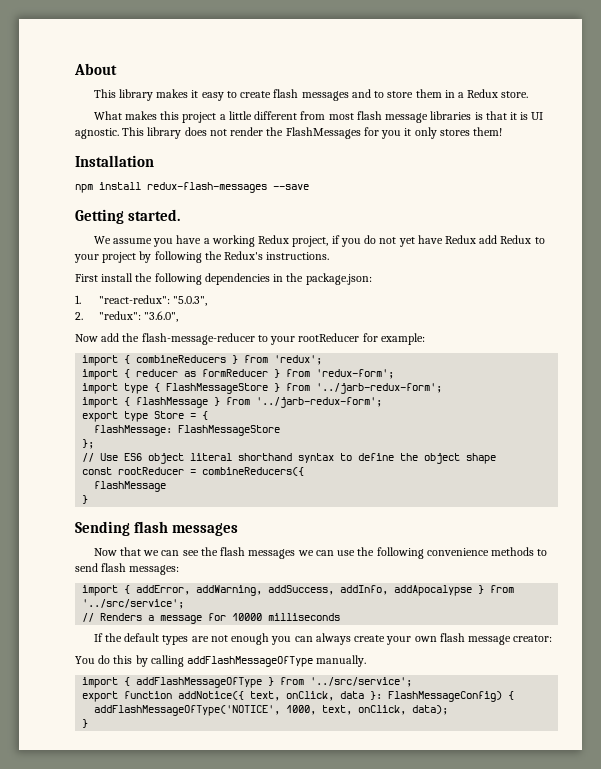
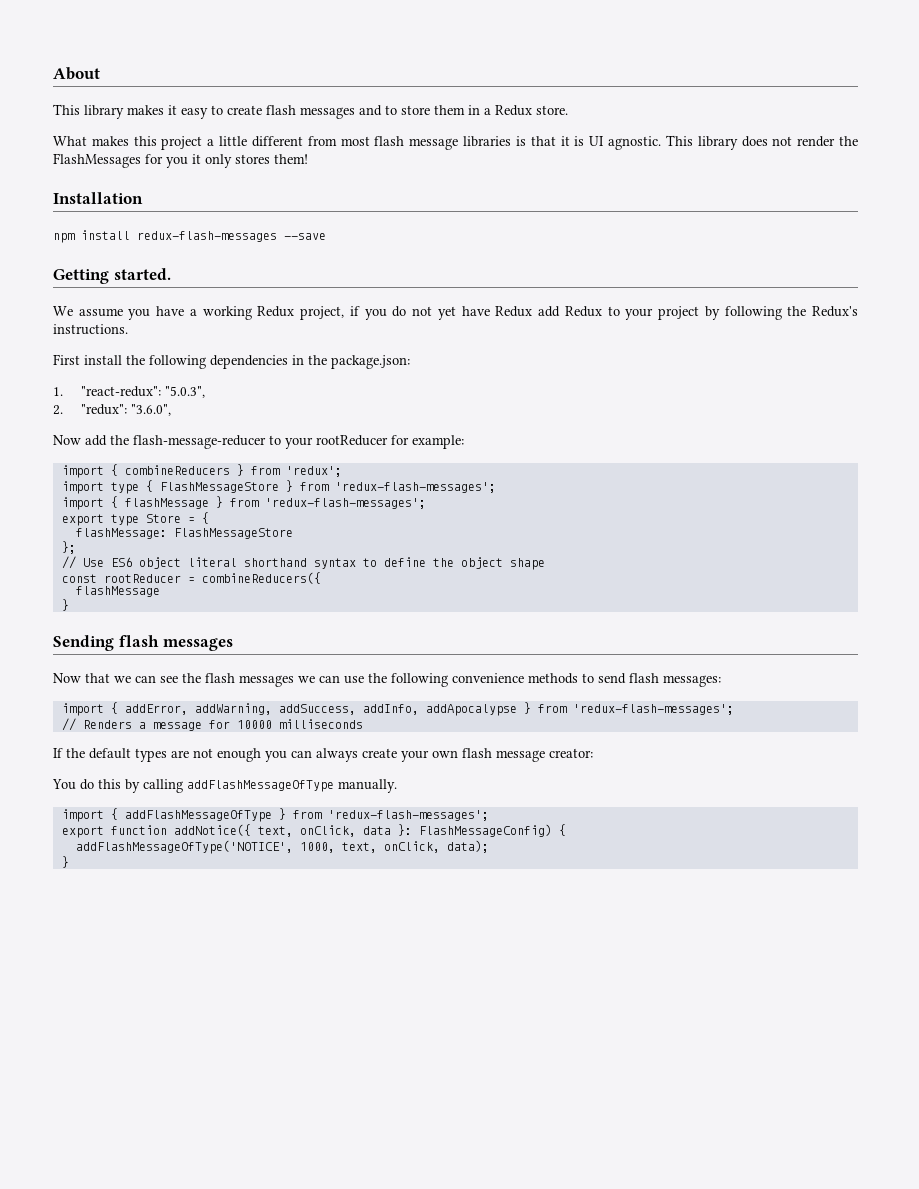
[82,369,395,380] // import { reducer as formReducer } from 'redux-form'; -> (342, 471) none
[316,383,443,394] '../jarb-redux-form'; -> [334,482,496,493] 'redux-flash-messages';
[256,397,383,408] '../jarb-redux-form'; -> [264,498,426,509] 'redux-flash-messages';
[82,599,185,609] '../src/service'; -> [572,704,734,715] 'redux-flash-messages';
[310,677,413,687] '../src/service'; -> [327,810,489,821] 'redux-flash-messages';

